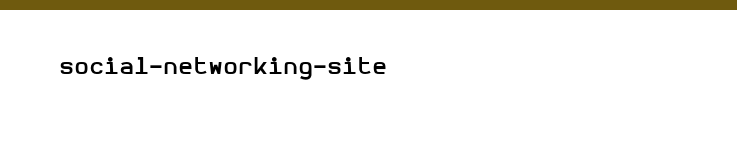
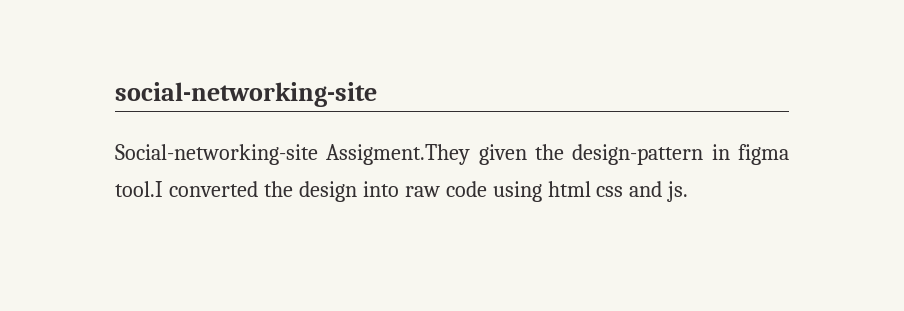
(387, 68) none -> [115,144,789,165] [115,181,689,202] // Social-networking-site Assigment.They given the design-pattern in figma tool.I converted the design into raw code using html css and js.

